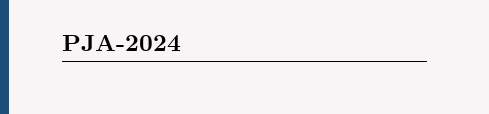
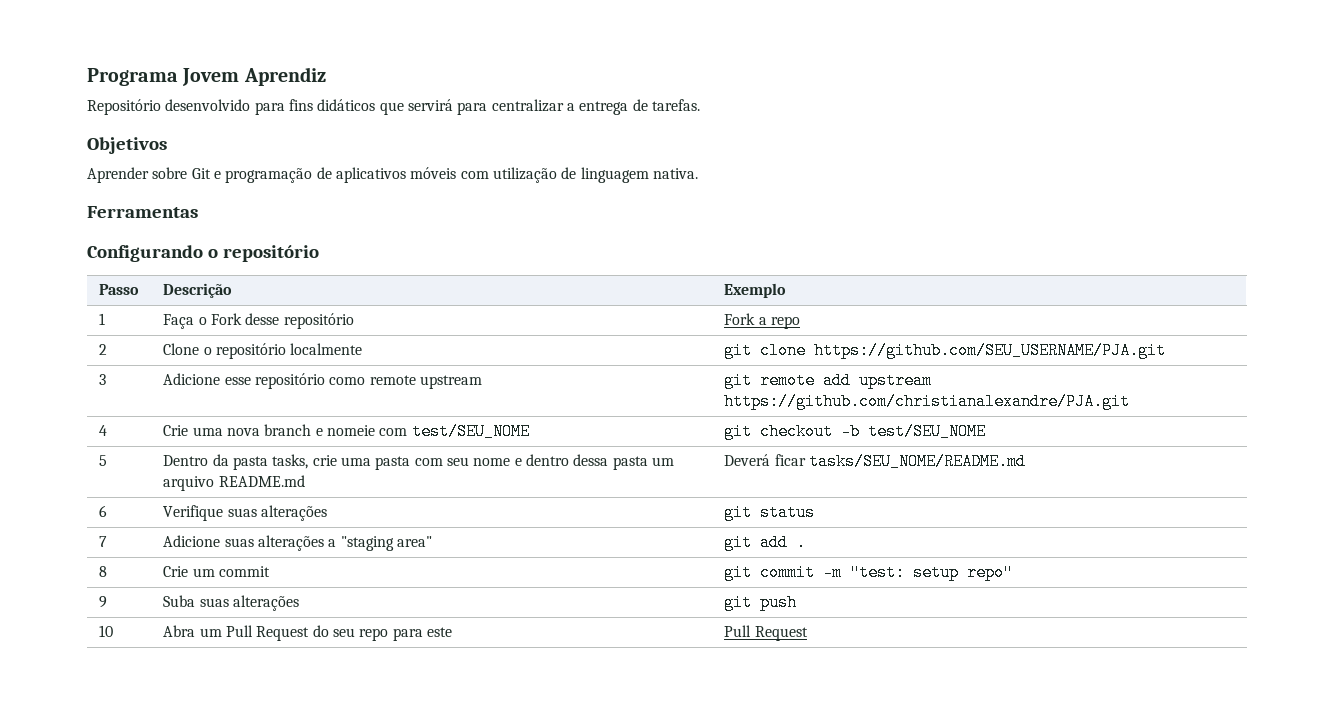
[62,34,181,52] PJA-2024 -> [87,67,326,86] [87,99,700,115] [87,137,167,154] [87,167,698,183] [87,206,198,218] [87,245,319,262] [99,284,140,295] [163,283,233,298] [724,283,787,298] [99,313,106,325] [163,313,354,329] [724,313,801,329] [99,344,108,355] [163,343,363,359] [724,342,1167,359] [99,374,107,385] [163,373,482,389] [724,372,933,389] [724,393,1131,410] [99,425,108,436] [163,423,530,440] [724,423,987,440] [99,455,108,466] [163,454,674,470] [163,475,305,491] [724,453,1027,470] [99,505,108,517] [163,505,328,521] [724,504,816,521] [99,536,108,547] [163,535,432,551] [724,534,807,551] [99,566,108,577] [163,566,271,577] [724,564,1014,581] [99,596,108,608] [163,595,300,611] [724,594,798,611] [99,625,114,637] [163,625,452,641] [724,625,808,641] Programa Jovem Aprendiz // Repositório desenvolvido para fins didáticos que servirá para centralizar a entrega de tarefas. // Objetivos // Aprender sobre Git e programação de aplicativos móveis com utilização de linguagem nativa. // Ferramentas // Configurando o repositório // Passo | Descrição | Exemplo // 1 | Faça o Fork desse repositório | Fork a repo // 2 | Clone o repositório localmente | git clone https://github.com/SEU_USERNAME/PJA.git // 3 | Adicione esse repositório como remote upstream | git remote add upstream https://github.com/christianalexandre/PJA.git // 4 | Crie uma nova branch e nomeie com test/SEU_NOME | git checkout -b test/SEU_NOME // 5 | Dentro da pasta tasks, crie uma pasta com seu nome e dentro dessa pasta um arquivo README.md | Deverá ficar tasks/SEU_NOME/README.md // 6 | Verifique suas alterações | git status // 7 | Adicione suas alterações a "staging area" | git add . // 8 | Crie um commit | git commit -m "test: setup repo" // 9 | Suba suas alterações | git push // 10 | Abra um Pull Request do seu repo para este | Pull Request

